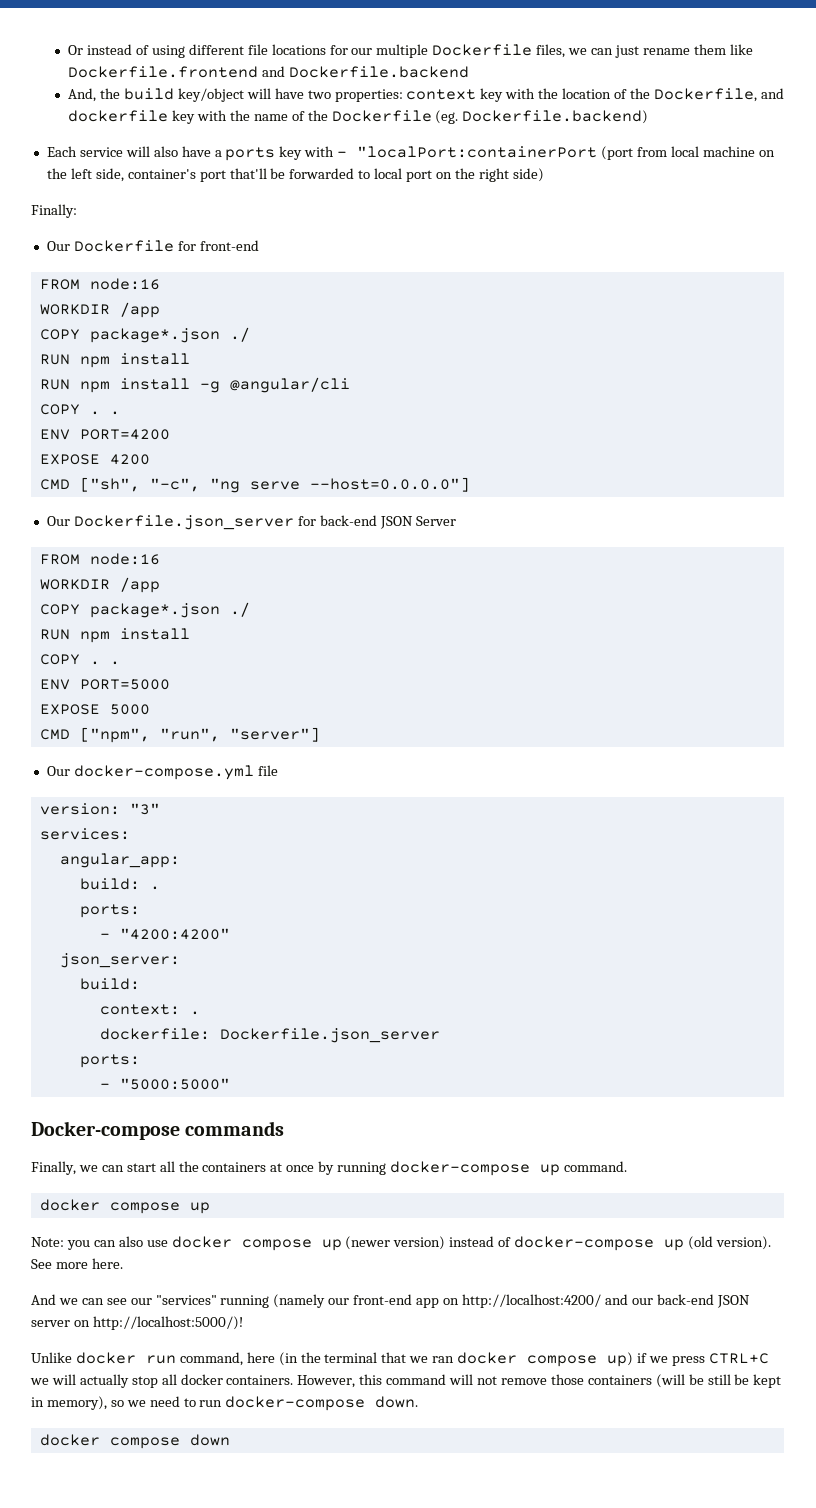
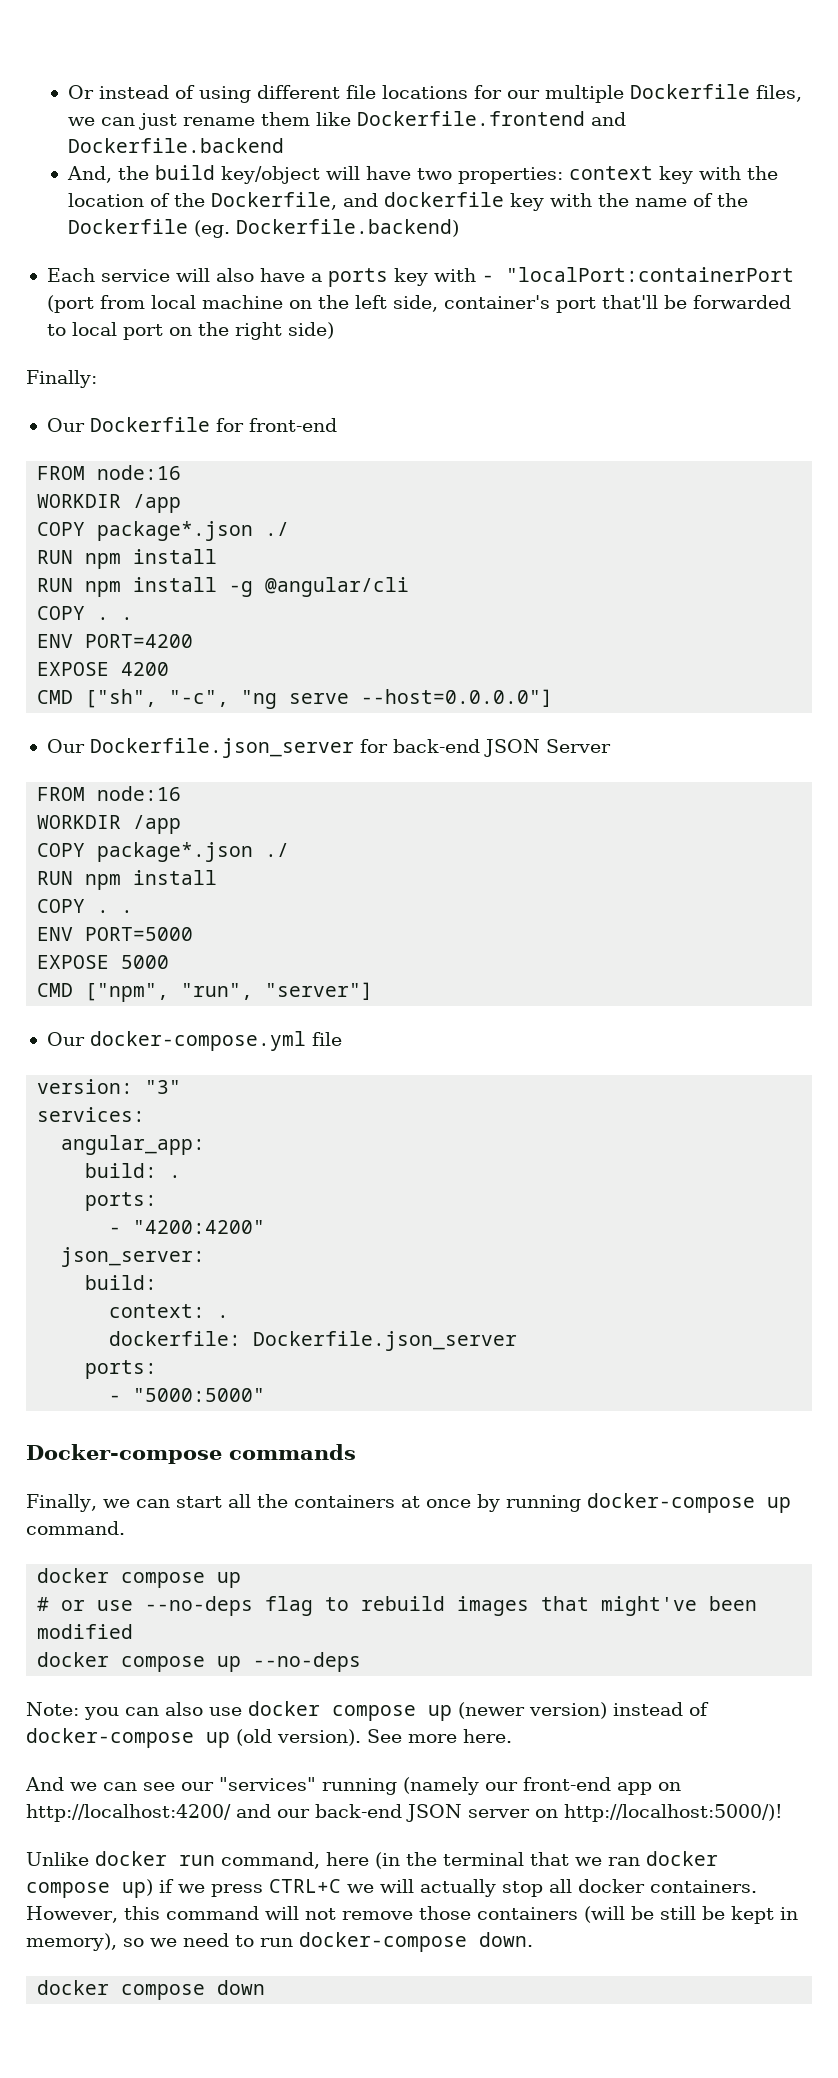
(210, 1208) none -> [37,1596,758,1616] [37,1624,134,1639] [37,1652,362,1672] // # or use --no-deps flag to rebuild images that might've been modified // docker compose up --no-deps

